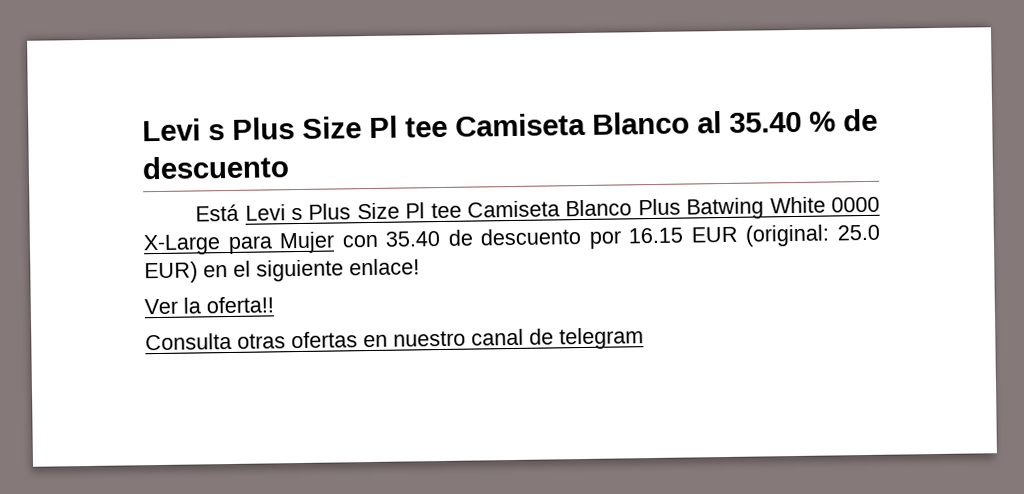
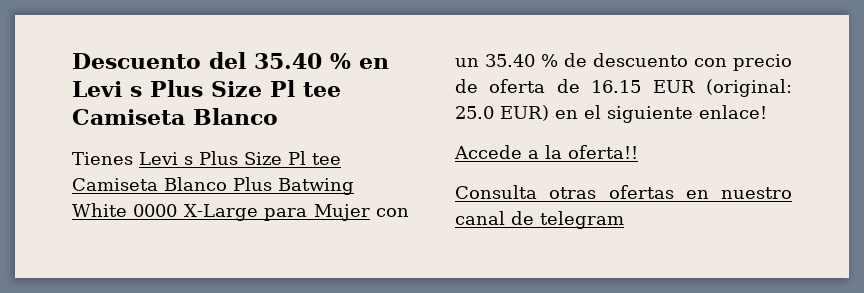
[142,108,878,142] [142,155,289,180] [195,203,240,222] Levi s Plus Size Pl tee Camiseta Blanco al 35.40 % de descuento // Está -> [72,52,389,69] [72,80,341,97] [72,108,278,125] [72,152,133,165] Descuento del 35.40 % en Levi s Plus Size Pl tee Camiseta Blanco // Tienes
[385,228,622,249] 35.40 de descuento por -> [455,53,792,71] [455,79,580,93] un 35.40 % de descuento con precio de oferta de
[144,298,178,315] Ver -> [454,145,539,159] Accede a

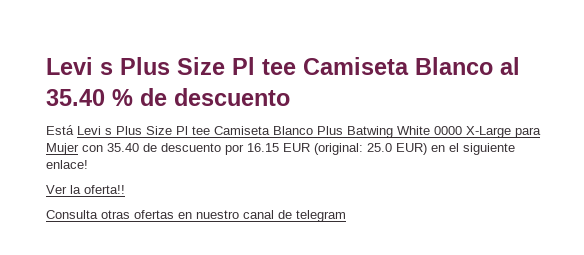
[72,52,389,69] [72,80,341,97] [72,108,278,125] [72,152,133,165] Descuento del 35.40 % en Levi s Plus Size Pl tee Camiseta Blanco // Tienes -> [46,57,520,75] [46,88,290,106] [46,125,74,135] Levi s Plus Size Pl tee Camiseta Blanco al 35.40 % de descuento // Está
[455,53,792,71] [455,79,580,93] un 35.40 % de descuento con precio de oferta de -> [107,143,244,155] 35.40 de descuento por
[454,145,539,159] Accede a -> [46,185,67,194] Ver

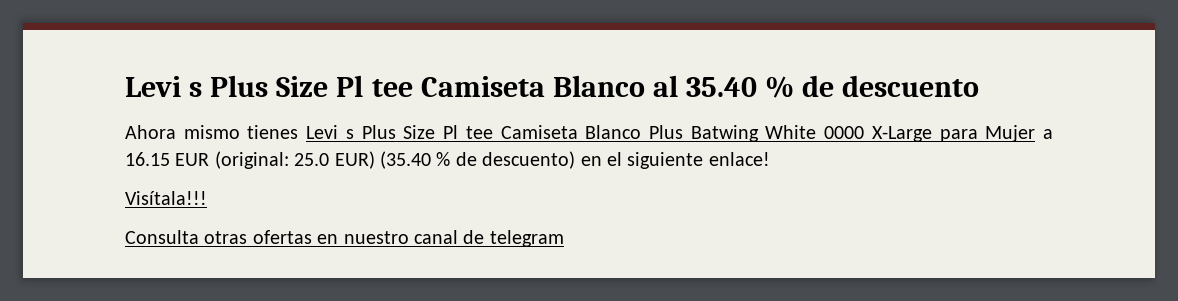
[46,125,74,135] Está -> [125,125,299,139] Ahora mismo tienes
[82,143,244,155] con 35.40 de descuento por -> [1042,129,1053,139] a
(427, 149) none -> [380,151,576,169] (35.40 % de descuento)
[46,185,125,194] Ver la oferta!! -> [125,191,207,205] Visítala!!!

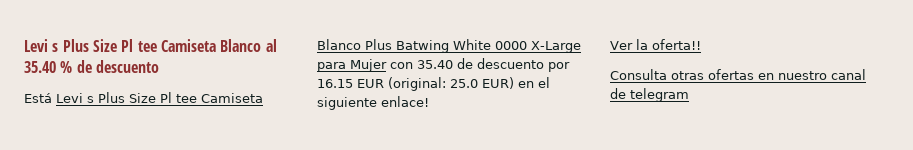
[125,125,299,139] Ahora mismo tienes -> [24,93,52,103] Está
[1042,129,1053,139] a -> [390,58,570,72] con 35.40 de descuento por
[380,151,576,169] (35.40 % de descuento) -> (514, 83) none
[125,191,207,205] Visítala!!! -> [610,39,701,50] Ver la oferta!!

